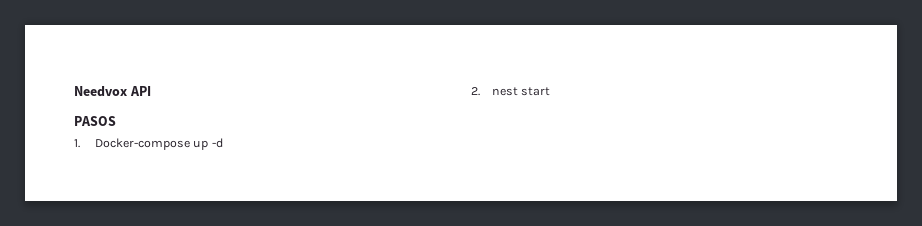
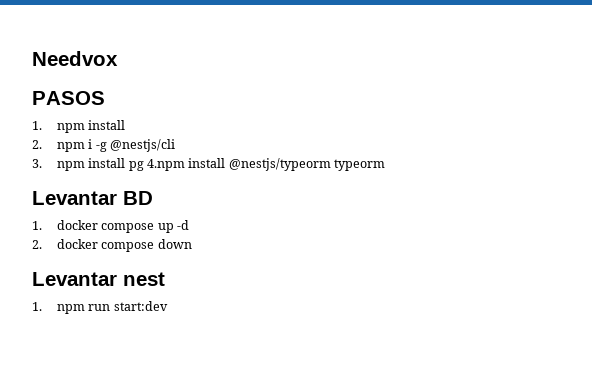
[129,86,151,96] API -> (118, 58) none
[94,138,223,150] [471,87,551,96] Docker-compose up -d // 2. nest start -> [56,120,126,133] [32,139,175,152] [32,158,386,171] [32,191,153,205] [32,220,189,233] [32,239,192,252] [32,272,165,286] [32,301,168,314] npm install // 2. npm i -g @nestjs/cli // 3. npm install pg 4.npm install @nestjs/typeorm typeorm // Levantar BD // 1. docker compose up -d // 2. docker compose down // Levantar nest // 1. npm run start:dev

